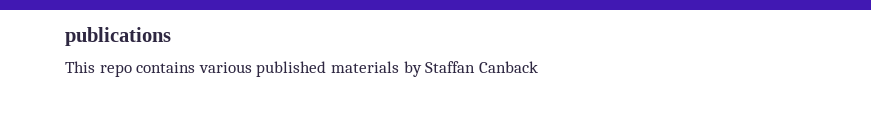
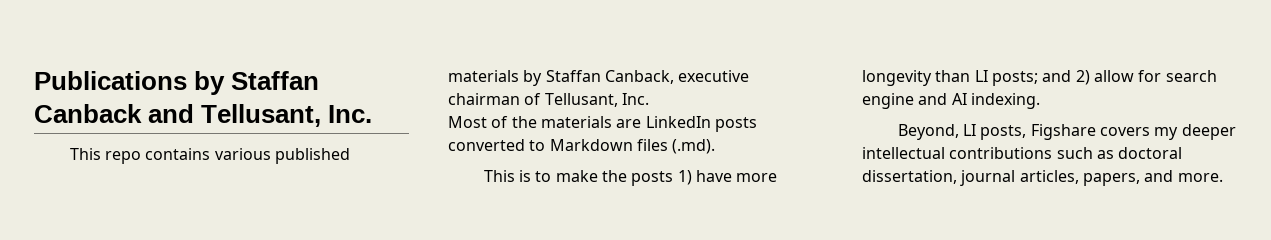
[65,27,171,46] publications -> [34,71,320,95] [34,104,373,127] Publications by Staffan Canback and Tellusant, Inc.
[478,61,538,73] Canback -> [604,70,750,84] [448,93,649,107] [448,116,757,132] [448,139,716,154] [483,170,778,186] [862,70,1217,86] [862,93,1040,109] [897,124,1236,140] [862,147,1183,159] [862,170,1223,186] Canback, executive chairman of Tellusant, Inc. // Most of the materials are LinkedIn posts converted to Markdown files (.md). // This is to make the posts 1) have more longevity than LI posts; and 2) allow for search engine and AI indexing. // Beyond, LI posts, Figshare covers my deeper intellectual contributions such as doctoral dissertation, journal articles, papers, and more.

